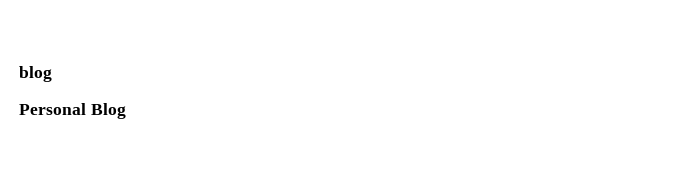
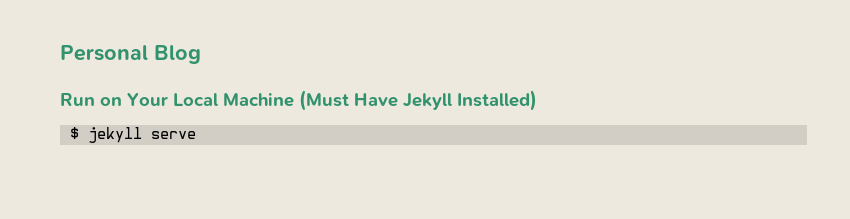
[19,66,52,82] blog // -> (60, 53) none
(126, 111) none -> [60,90,537,111] [70,127,197,143] // Run on Your Local Machine (Must Have Jekyll Installed) // $ jekyll serve

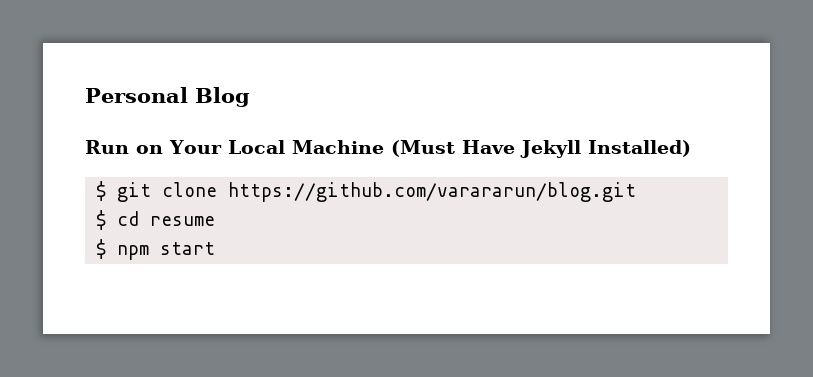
[88,127,197,143] jekyll serve -> [116,182,636,202] [95,210,215,230] [95,239,215,260] git clone https://github.com/varararun/blog.git // $ cd resume // $ npm start

